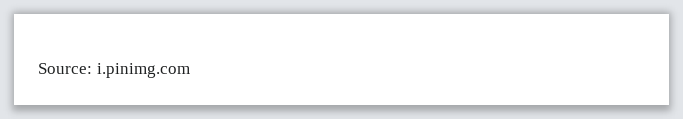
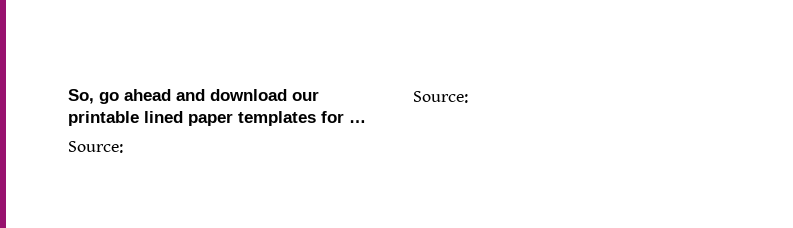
[38,63,190,78] Source: i.pinimg.com -> [68,89,319,104] [68,111,366,126] [68,141,123,153] [413,91,468,103] So, go ahead and download our printable lined paper templates for … // Source: // Source:

